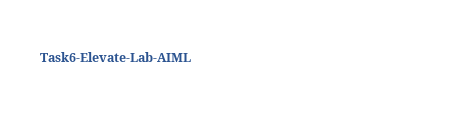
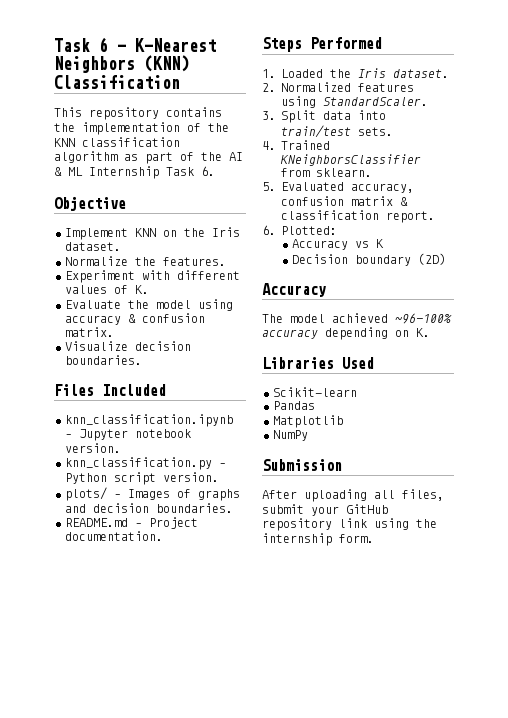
[40,52,191,62] Task6-Elevate-Lab-AIML -> [54,37,216,52] [54,55,189,73] [54,75,180,89] [54,107,222,120] [54,122,229,135] [54,137,180,147] [54,151,243,164] [54,166,215,179] [54,196,126,211] [65,227,240,240] [65,242,121,251] [65,256,226,266] [65,270,240,283] [65,285,149,294] [65,299,233,311] [65,313,205,325] [65,327,114,337] [65,341,191,351] [65,355,142,365] [54,384,166,396] [65,414,233,427] [65,429,191,441] [65,443,121,453] [65,457,226,470] [65,472,219,485] [65,487,240,501] [65,503,233,513] [65,517,198,529] [65,531,163,541] [262,37,382,52] [262,68,449,78] [262,82,414,92] [281,96,428,108] [262,110,386,123] [281,125,393,138] [262,140,330,150] [280,154,421,166] [281,168,372,177] [262,182,414,193] [281,196,408,206] [281,210,435,223] [262,225,337,235] [291,239,384,250] [291,253,446,266] [262,283,326,297] [262,313,452,324] [262,327,430,340] [262,357,374,369] [273,387,357,397] [273,401,315,410] [273,415,343,428] [273,430,308,441] [262,459,342,471] [262,489,444,502] [262,504,388,516] [262,518,437,531] [262,533,374,546] Task 6 – K-Nearest Neighbors (KNN) Classification // This repository contains the implementation of the KNN classification algorithm as part of the AI & ML Internship Task 6. // Objective // Implement KNN on the Iris dataset. // Normalize the features. // Experiment with different values of K. // Evaluate the model using accuracy & confusion matrix. // Visualize decision boundaries. // Files Included // knn_classification.ipynb – Jupyter notebook version. // knn_classification.py – Python script version. // plots/ – Images of graphs and decision boundaries. // README.md – Project documentation. // Steps Performed // 1. Loaded the Iris dataset. // 2. Normalized features using StandardScaler. // 3. Split data into train/test sets. // 4. Trained KNeighborsClassifier from sklearn. // 5. Evaluated accuracy, confusion matrix & classification report. // 6. Plotted: // Accuracy vs K // Decision boundary (2D) // Accuracy // The model achieved ~96–100% accuracy depending on K. // Libraries Used // Scikit-learn // Pandas // Matplotlib // NumPy // Submission // After uploading all files, submit your GitHub repository link using the internship form.

